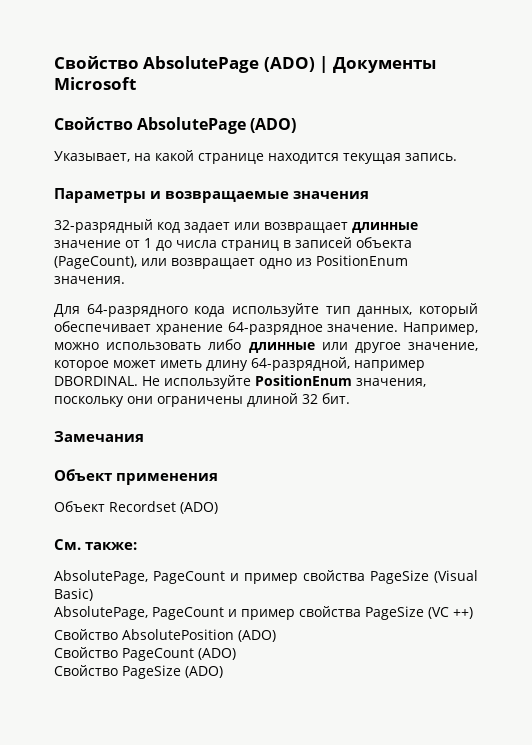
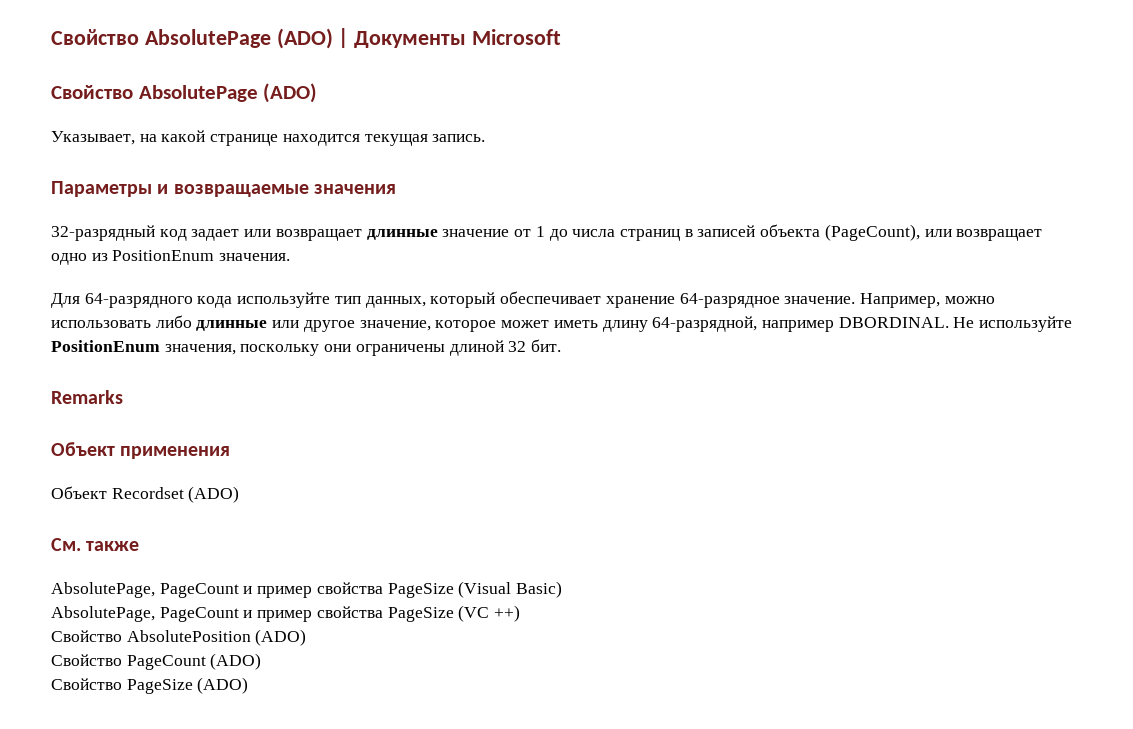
[54,431,144,442] Замечания -> [51,390,123,404] Remarks
[85,542,138,550] также: -> [86,541,140,551] также

